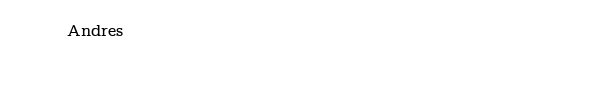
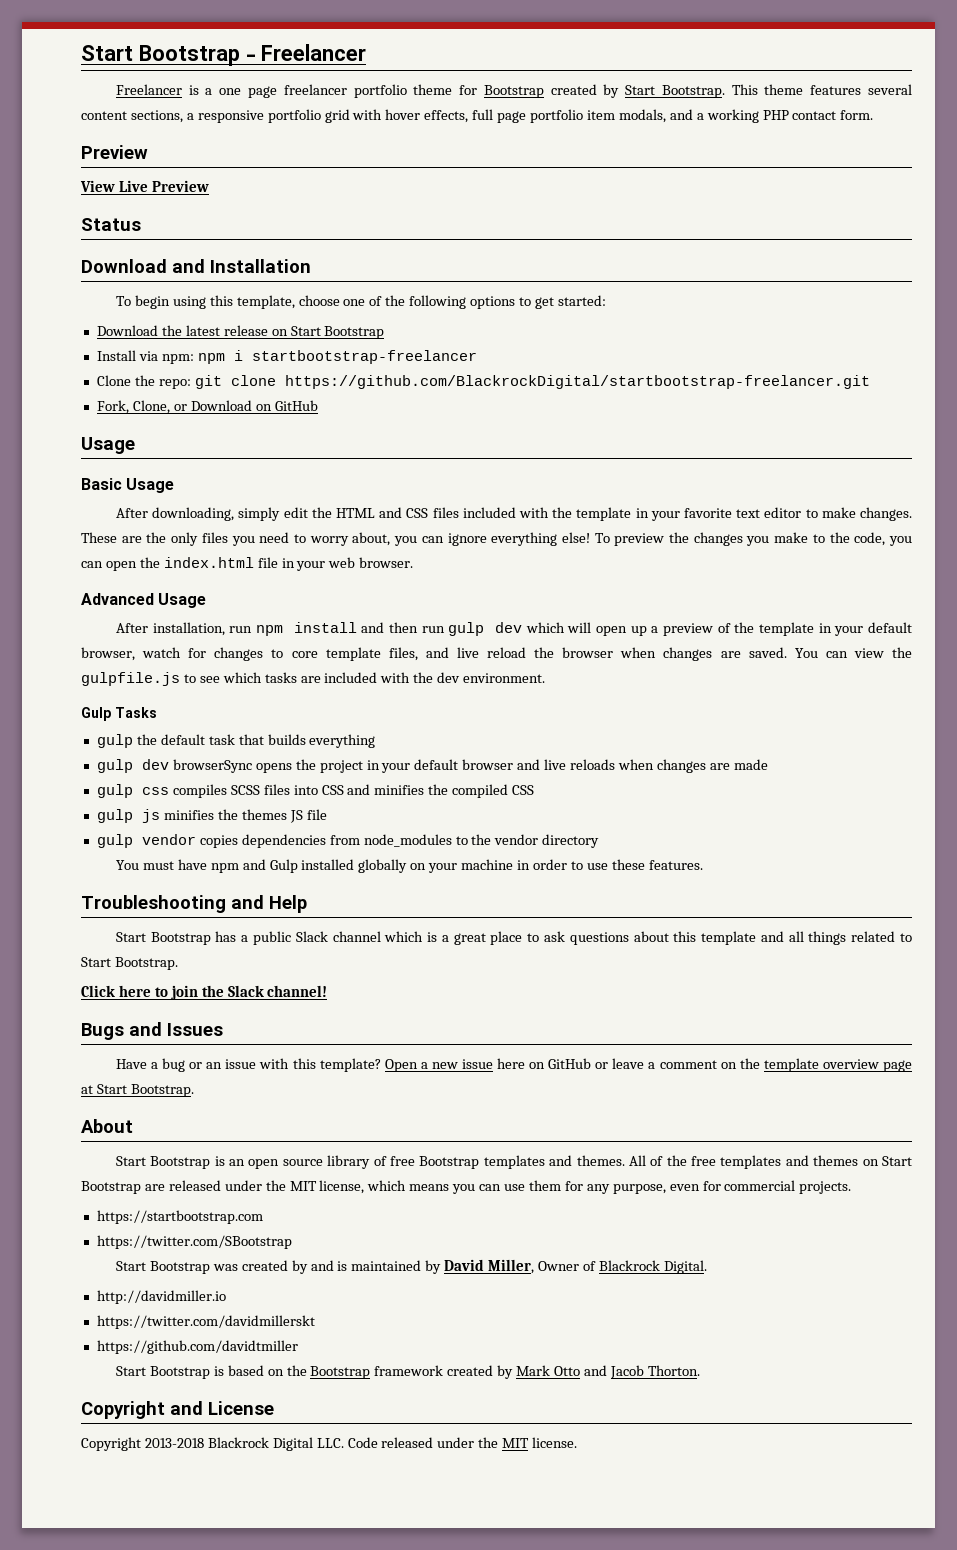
[67,25,123,36] Andres -> [81,44,367,66] [115,84,912,98] [81,109,874,123] [81,145,148,159] [80,180,209,192] [81,218,141,231] [81,259,311,273] [115,295,606,309] [96,325,385,339] [96,350,477,364] [96,375,870,389] [96,400,318,414] [81,437,135,454] [81,478,175,493] [115,507,913,521] [81,532,913,546] [81,557,414,571] [81,593,207,608] [115,622,912,636] [81,647,913,661] [81,672,546,686] [81,707,157,721] [96,734,376,748] [96,759,768,773] [96,784,535,798] [96,809,327,823] [96,834,600,848] [115,859,703,873] [81,895,307,913] [115,931,913,945] [81,957,178,970] [81,985,328,1000] [81,1022,223,1040] [115,1058,913,1072] [81,1084,194,1097] [81,1119,133,1133] [115,1155,912,1169] [81,1180,852,1194] [96,1210,263,1224] [96,1235,292,1249] [115,1259,707,1274] [96,1290,226,1304] [96,1315,315,1329] [96,1340,298,1354] [115,1365,700,1379] [81,1401,274,1419] [81,1437,578,1451] Start Bootstrap - Freelancer // Freelancer is a one page freelancer portfolio theme for Bootstrap created by Start Bootstrap. This theme features several content sections, a responsive portfolio grid with hover effects, full page portfolio item modals, and a working PHP contact form. // Preview // View Live Preview // Status // Download and Installation // To begin using this template, choose one of the following options to get started: // Download the latest release on Start Bootstrap // Install via npm: npm i startbootstrap-freelancer // Clone the repo: git clone https://github.com/BlackrockDigital/startbootstrap-freelancer.git // Fork, Clone, or Download on GitHub // Usage // Basic Usage // After downloading, simply edit the HTML and CSS files included with the template in your favorite text editor to make changes. These are the only files you need to worry about, you can ignore everything else! To preview the changes you make to the code, you can open the index.html file in your web browser. // Advanced Usage // After installation, run npm install and then run gulp dev which will open up a preview of the template in your default browser, watch for changes to core template files, and live reload the browser when changes are saved. You can view the gulpfile.js to see which tasks are included with the dev environment. // Gulp Tasks // gulp the default task that builds everything // gulp dev browserSync opens the project in your default browser and live reloads when changes are made // gulp css compiles SCSS files into CSS and minifies the compiled CSS // gulp js minifies the themes JS file // gulp vendor copies dependencies from node_modules to the vendor directory // You must have npm and Gulp installed globally on your machine in order to use these features. // Troubleshooting and Help // Start Bootstrap has a public Slack channel which is a great place to ask questions about this template and all things related to Start Bootstrap. // Click here to join the Slack channel! // Bugs and Issues // Have a bug or an issue with this template? Open a new issue here on GitHub or leave a comment on the template overview page at Start Bootstrap. // About // Start Bootstrap is an open source library of free Bootstrap templates and themes. All of the free templates and themes on Start Bootstrap are released under the MIT license, which means you can use them for any purpose, even for commercial projects. // https://startbootstrap.com // https://twitter.com/SBootstrap // Start Bootstrap was created by and is maintained by David Miller, Owner of Blackrock Digital. // http://davidmiller.io // https://twitter.com/davidmillerskt // https://github.com/davidtmiller // Start Bootstrap is based on the Bootstrap framework created by Mark Otto and Jacob Thorton. // Copyright and License // Copyright 2013-2018 Blackrock Digital LLC. Code released under the MIT license.

